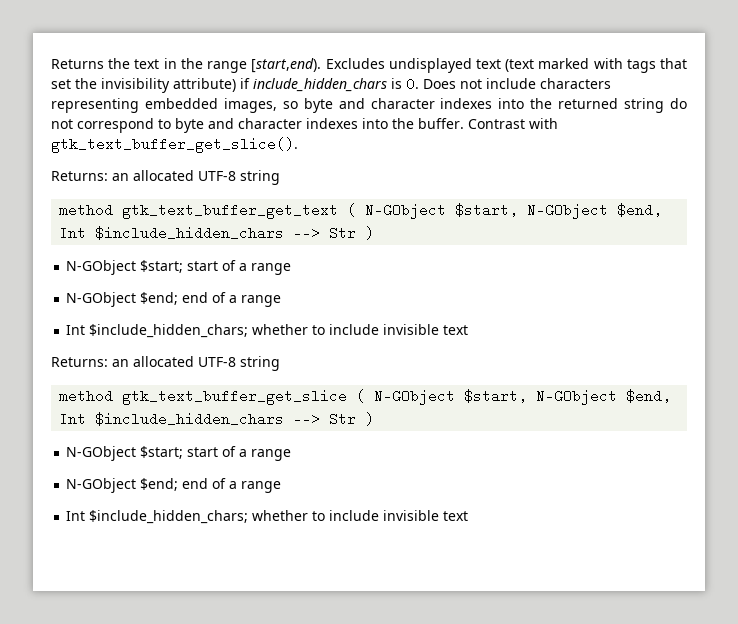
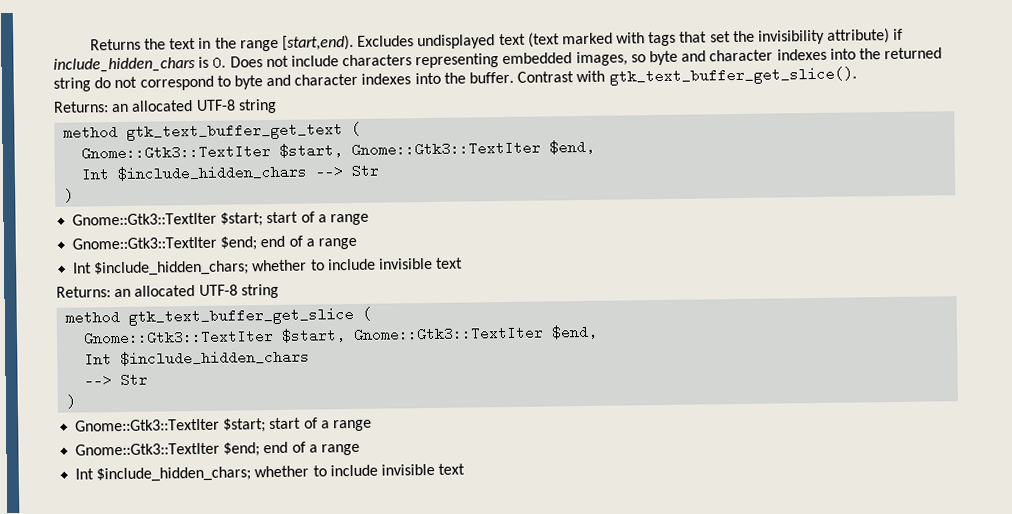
[365,203,663,219] [59,226,375,240] [66,260,292,275] [66,292,137,307] N-GObject $start, N-GObject $end, Int $include_hidden_chars --> Str ) // N-GObject $start; start of a range // N-GObject -> [81,139,596,161] [81,163,380,182] [64,188,75,203] [72,211,369,227] [72,236,218,250] // Gnome::Gtk3::TextIter $start, Gnome::Gtk3::TextIter $end, // Int $include_hidden_chars --> Str // ) // Gnome::Gtk3::TextIter $start; start of a range // Gnome::Gtk3::TextIter
[374,389,672,405] [59,412,375,426] [66,446,292,461] [66,478,137,493] N-GObject $start, N-GObject $end, Int $include_hidden_chars --> Str ) // N-GObject $start; start of a range // N-GObject -> [83,324,599,346] [84,349,311,367] [84,372,149,388] [66,394,77,409] [75,417,372,433] [75,442,221,456] // Gnome::Gtk3::TextIter $start, Gnome::Gtk3::TextIter $end, // Int $include_hidden_chars // --> Str // ) // Gnome::Gtk3::TextIter $start; start of a range // Gnome::Gtk3::TextIter

